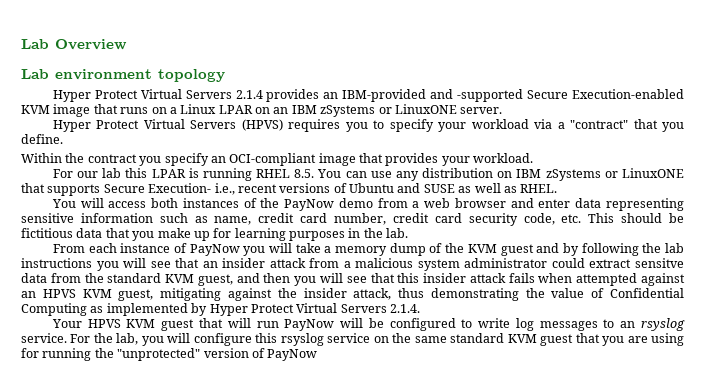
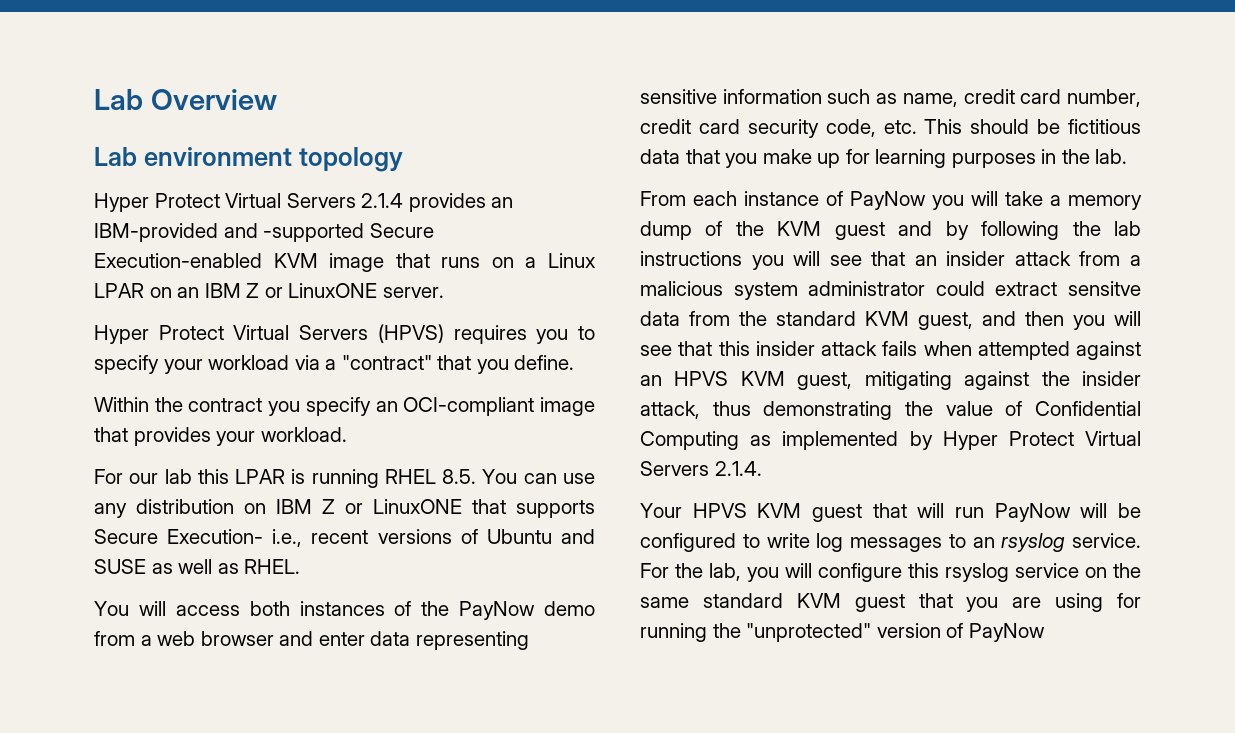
[320,105,376,117] zSystems -> [246,283,260,298] Z
[545,169,601,181] zSystems -> [322,499,335,514] Z

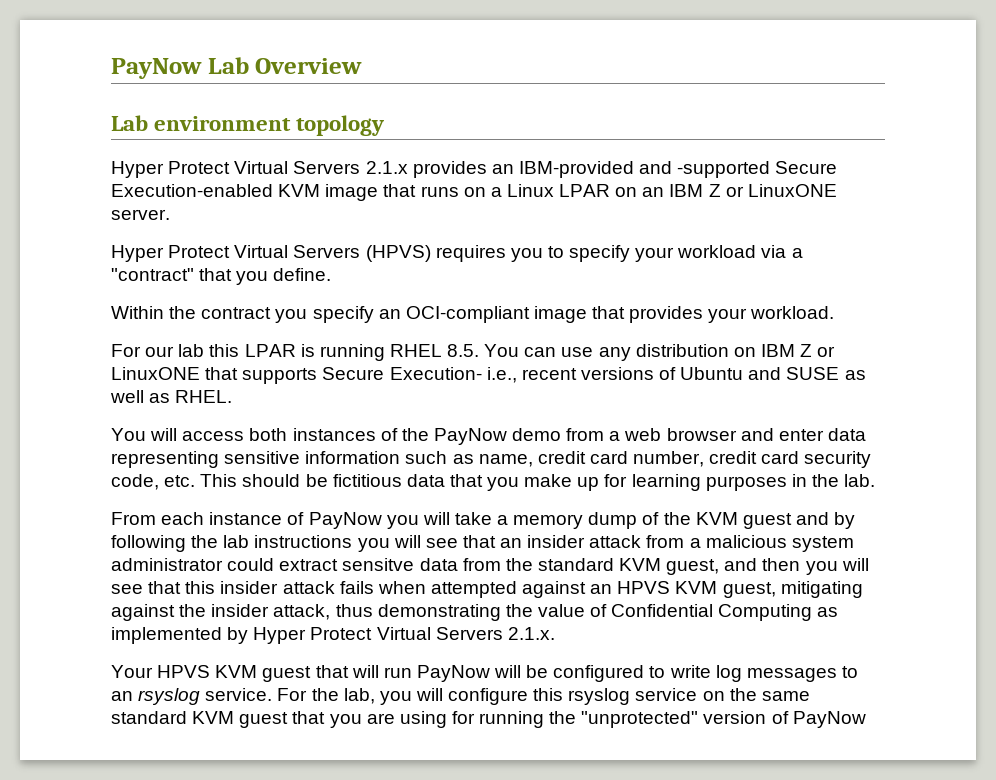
(94, 99) none -> [111,58,202,79] PayNow
[361,193,404,208] 2.1.4 -> [365,161,408,174] 2.1.x
[714,461,762,476] 2.1.4. -> [507,627,555,640] 2.1.x.

